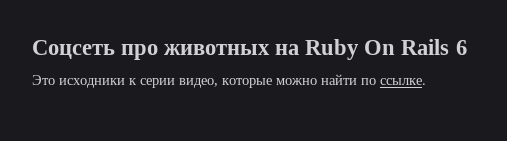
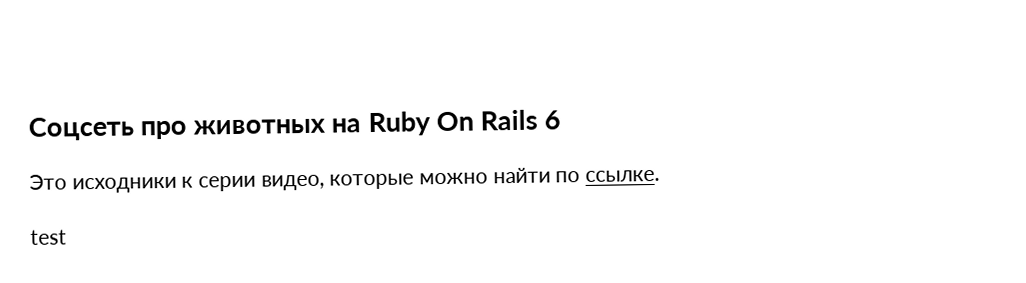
(426, 81) none -> [30,229,67,245] // test

